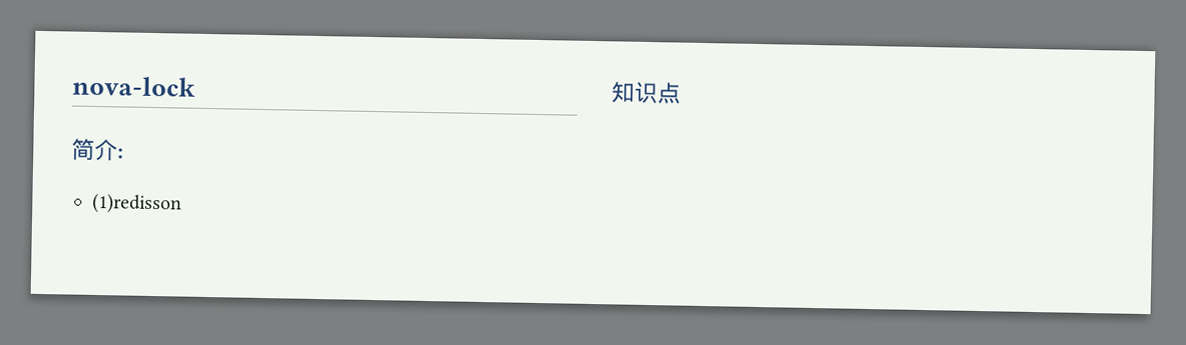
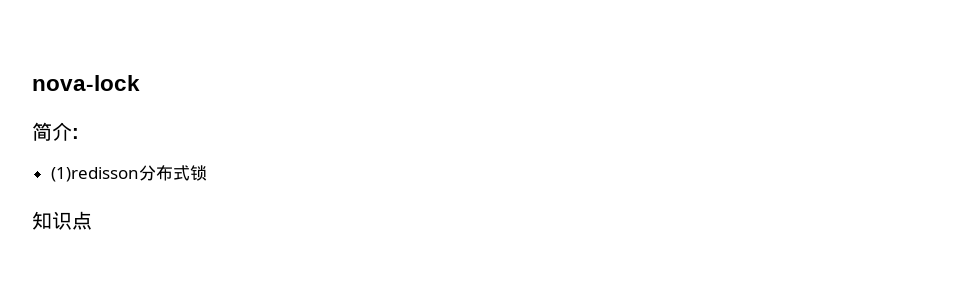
(182, 203) none -> [138,165,207,181] 分布式锁

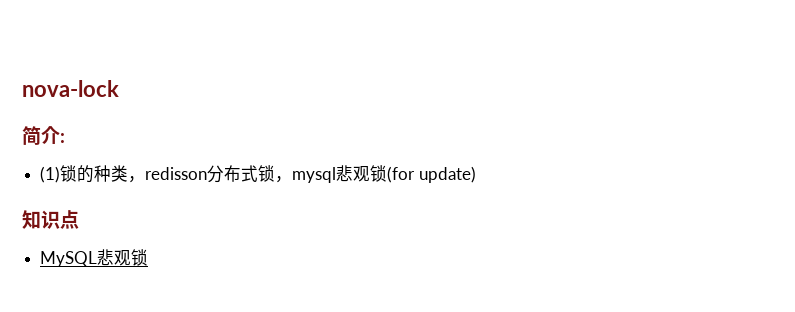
[50,165,207,182] (1)redisson分布式锁 -> [40,165,476,183] (1)锁的种类，redisson分布式锁，mysql悲观锁(for update)
(92, 220) none -> [40,249,149,267] // MySQL悲观锁

